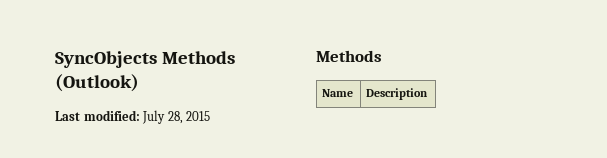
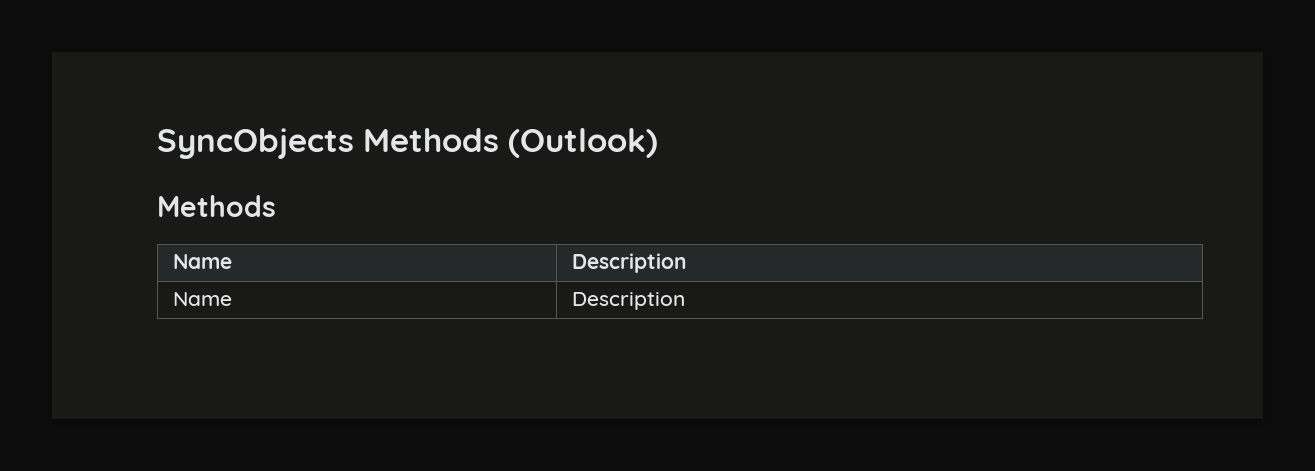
[55,110,211,124] // Last modified: July 28, 2015 -> (658, 143) none
(429, 94) none -> [172,292,232,306] [571,292,685,310] // Name | Description

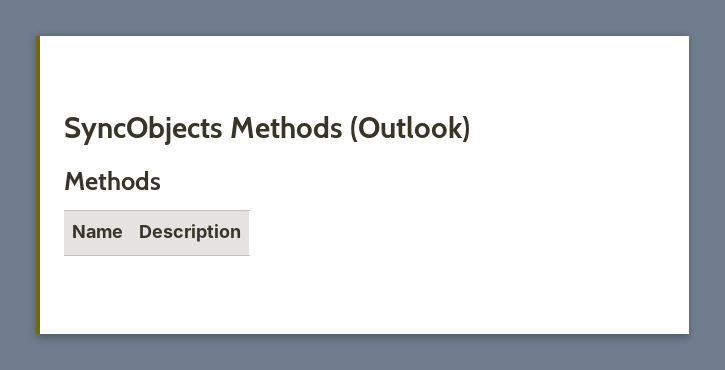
[172,292,232,306] [571,292,685,310] // Name | Description -> (241, 233) none

